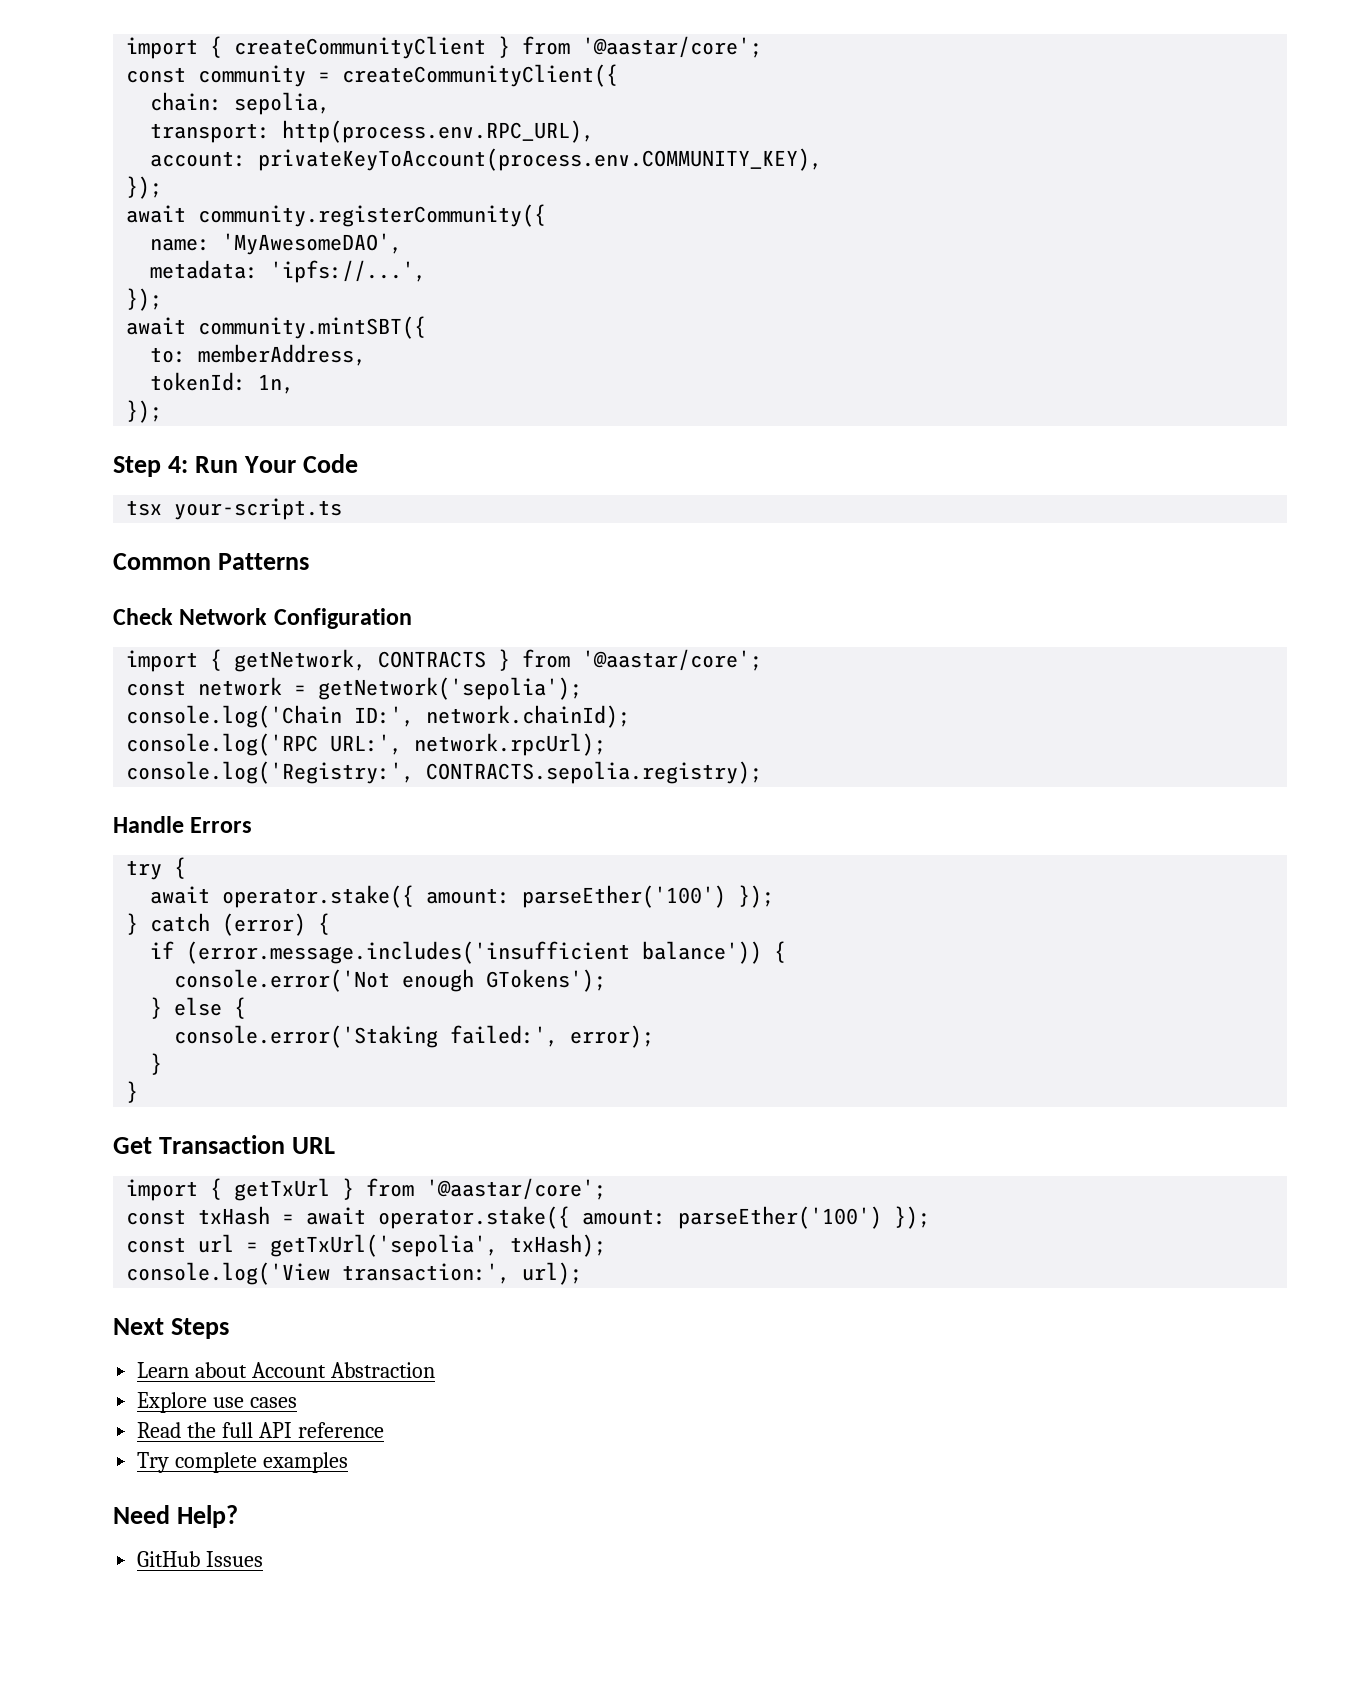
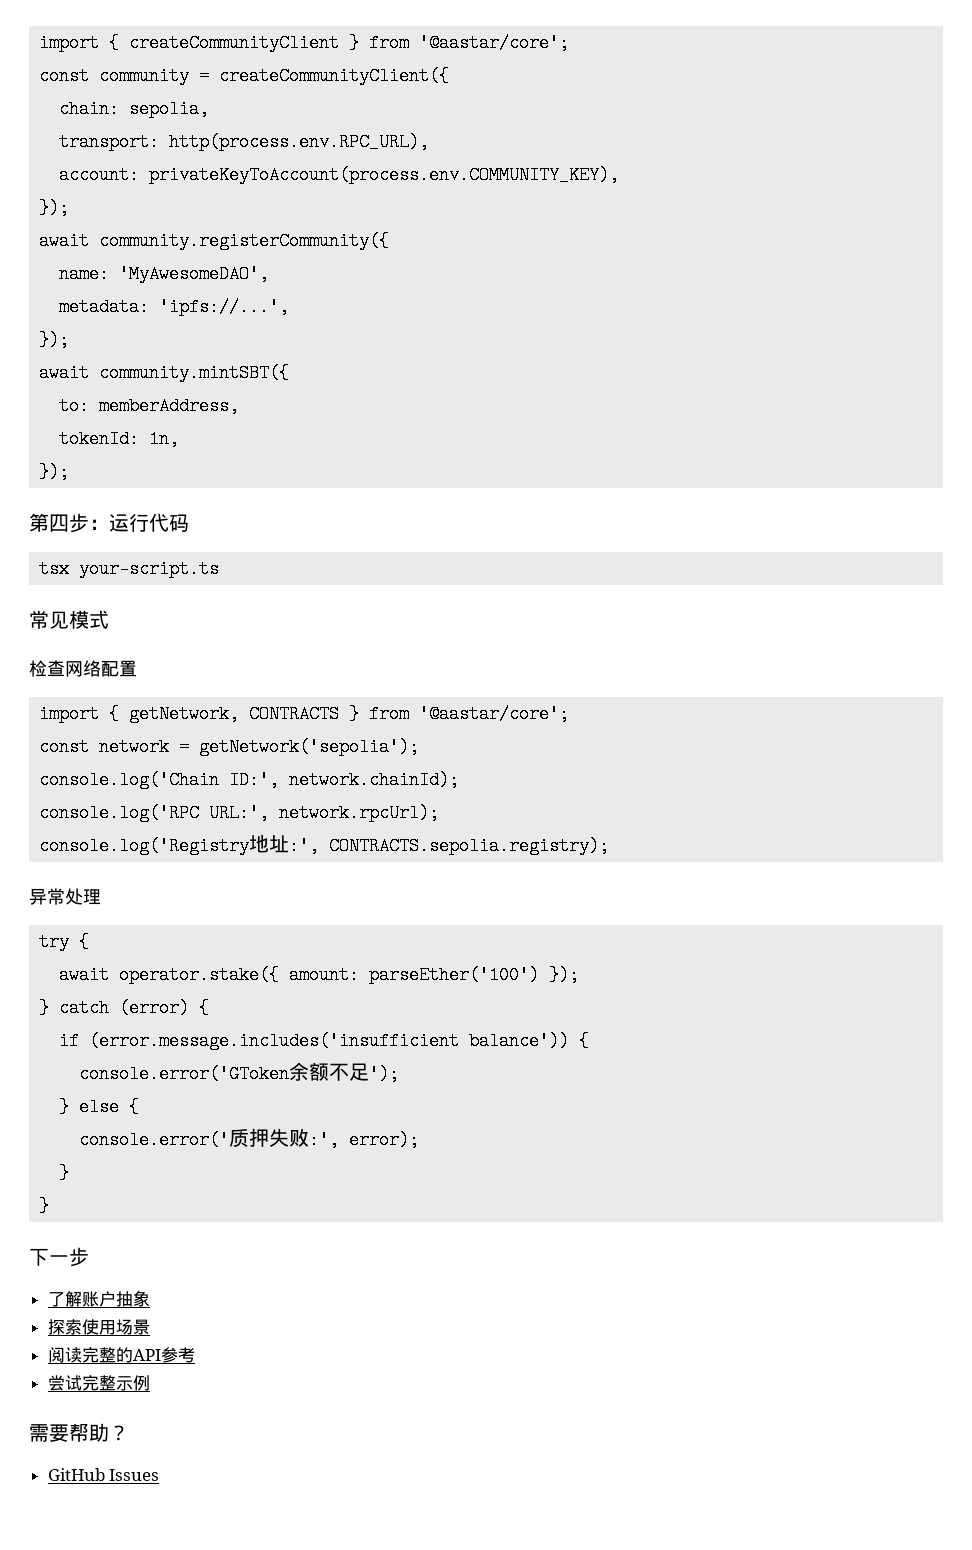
[113,454,358,477] [126,498,343,520] [113,553,309,570] [113,608,412,629] Step 4: Run Your Code // tsx your-script.ts // Common Patterns // Check Network Configuration -> [29,513,189,533] [39,560,220,578] [29,610,109,629] [29,660,137,677] 第四步：运行代码 // tsx your-script.ts // 常见模式 // 检查网络配置
[126,761,415,784] console.log('Registry:', -> [39,834,320,855] console.log('Registry地址:',
[113,816,253,833] Handle Errors -> [29,888,101,905] 异常处理
[174,969,607,992] console.error('Not enough GTokens'); -> [79,1062,400,1083] console.error('GToken余额不足');
[174,1025,559,1048] console.error('Staking failed:', -> [79,1128,340,1149] console.error('质押失败:',
[113,1135,335,1154] [126,1178,607,1201] [126,1206,931,1229] [126,1234,607,1257] [126,1262,583,1285] [113,1318,229,1339] [137,1362,436,1378] [137,1392,298,1413] [137,1422,384,1438] [137,1452,349,1473] [113,1505,238,1528] Get Transaction URL // import { getTxUrl } from '@aastar/core'; // const txHash = await operator.stake({ amount: parseEther('100') }); // const url = getTxUrl('sepolia', txHash); // console.log('View transaction:', url); // Next Steps // Learn about Account Abstraction // Explore use cases // Read the full API reference // Try complete examples // Need Help? -> [29,1247,89,1267] [47,1290,150,1307] [47,1319,150,1335] [47,1347,195,1363] [47,1375,150,1391] [29,1423,129,1442] 下一步 // 了解账户抽象 // 探索使用场景 // 阅读完整的API参考 // 尝试完整示例 // 需要帮助？

